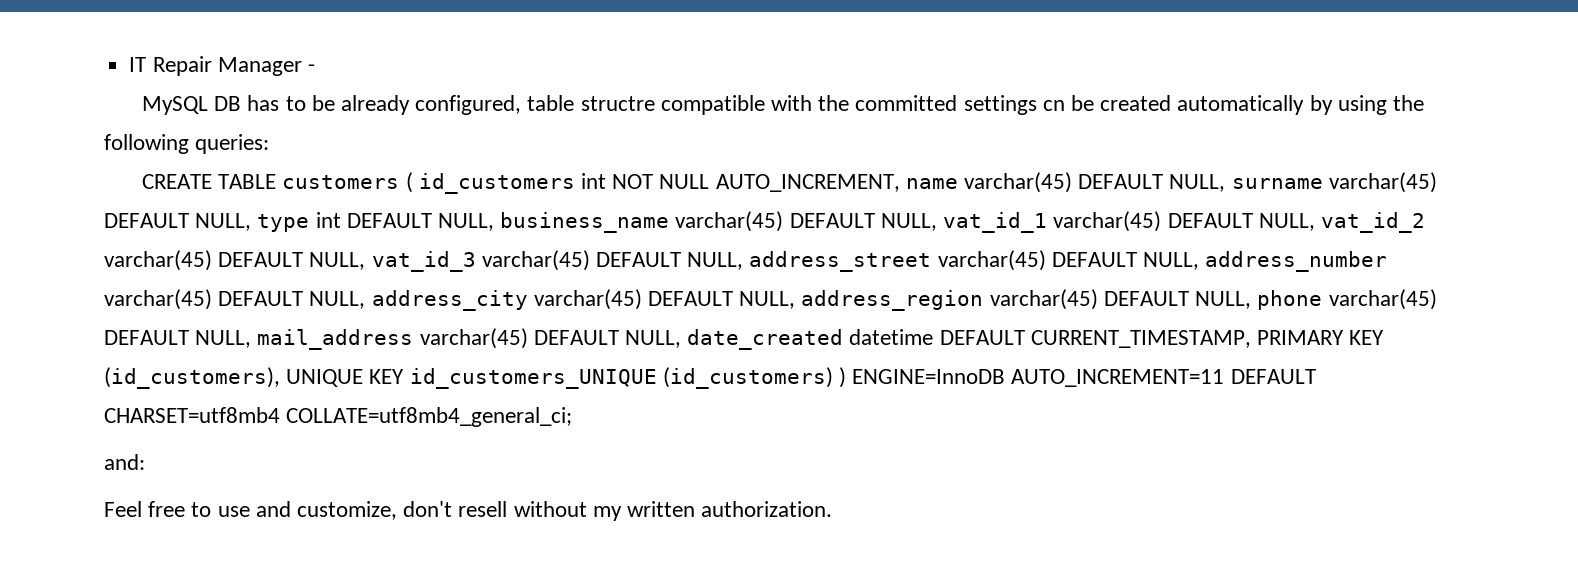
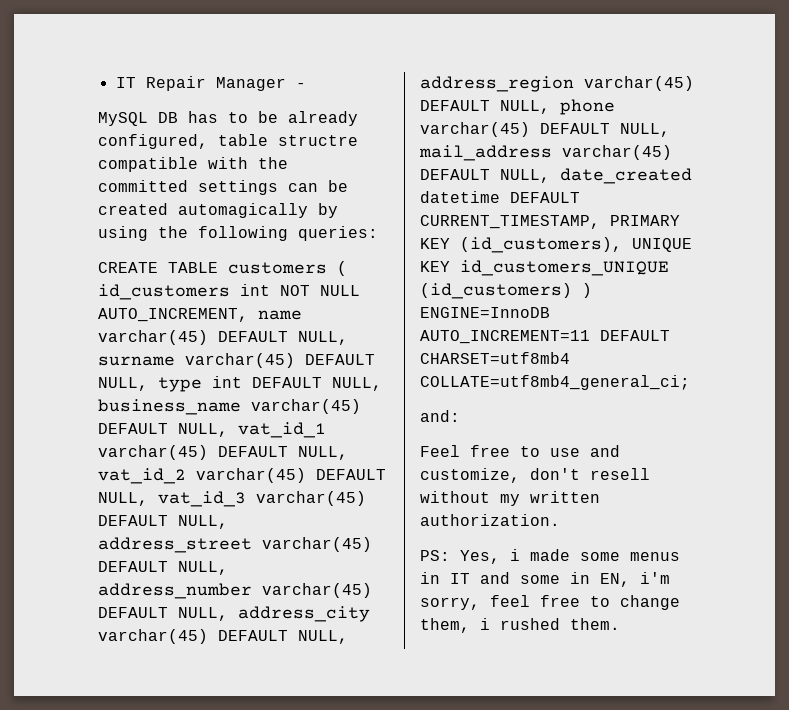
[1042,100,1065,111] cn -> [288,183,318,192] can
[1177,95,1305,115] automatically -> [178,203,308,218] automagically
(833, 509) none -> [420,549,680,564] [420,572,670,587] [420,595,680,610] [420,618,620,633] // PS: Yes, i made some menus in IT and some in EN, i'm sorry, feel free to change them, i rushed them.

